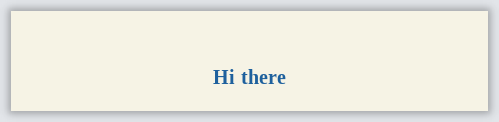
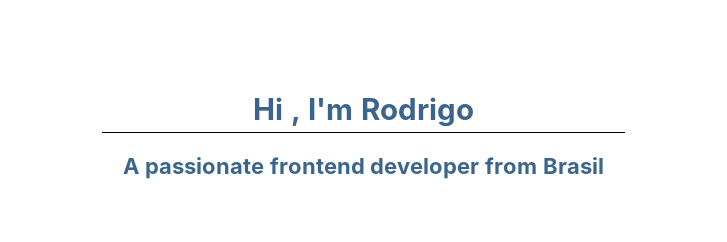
[240,69,286,84] there -> [290,97,475,127] [122,157,605,179] , I'm Rodrigo // A passionate frontend developer from Brasil

